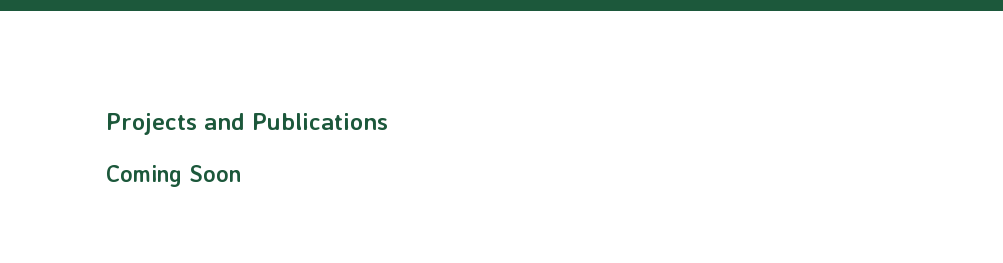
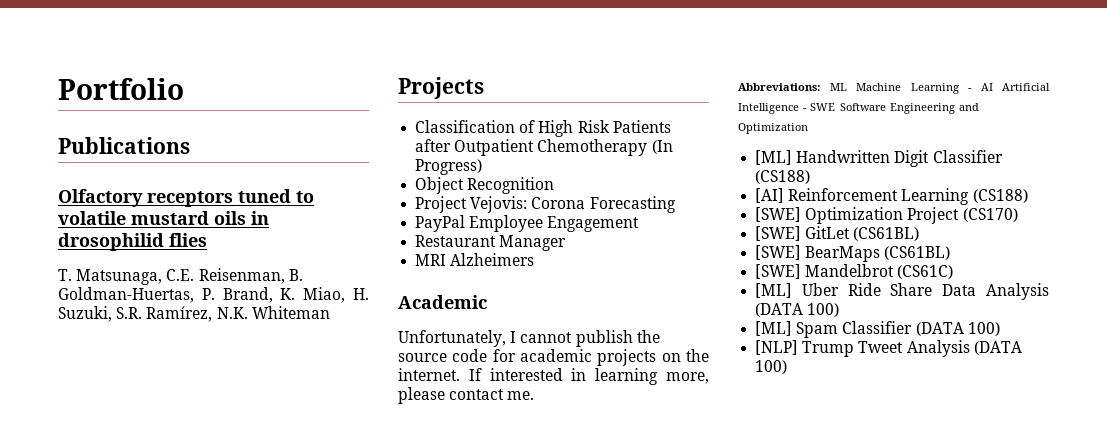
[106,113,245,135] Projects and -> [58,78,184,100] Portfolio //
[106,165,241,187] Coming Soon -> [58,189,314,207] [58,211,269,225] [58,233,207,251] [58,268,303,285] [58,287,370,303] [58,306,330,322] [398,77,484,99] [415,120,671,137] [415,139,673,156] [415,159,483,175] [415,177,555,194] [415,196,676,213] [415,215,640,232] [415,235,567,251] [415,253,535,266] [398,295,487,309] [398,330,660,347] [398,349,709,366] [398,368,709,385] [398,387,535,404] [738,83,1050,94] [738,103,979,114] [738,123,808,134] [755,150,1003,167] [755,170,811,184] [755,188,1028,205] [755,207,1018,224] [755,226,920,241] [755,245,951,262] [755,264,954,279] [755,283,1049,300] [755,303,840,317] [755,321,1000,338] [755,340,1022,357] [755,360,788,374] Olfactory receptors tuned to volatile mustard oils in drosophilid flies // T. Matsunaga, C.E. Reisenman, B. Goldman-Huertas, P. Brand, K. Miao, H. Suzuki, S.R. Ramírez, N.K. Whiteman // Projects // Classification of High Risk Patients after Outpatient Chemotherapy (In Progress) // Object Recognition // Project Vejovis: Corona Forecasting // PayPal Employee Engagement // Restaurant Manager // MRI Alzheimers // Academic // Unfortunately, I cannot publish the source code for academic projects on the internet. If interested in learning more, please contact me. // Abbreviations: ML Machine Learning - AI Artificial Intelligence - SWE Software Engineering and Optimization // [ML] Handwritten Digit Classifier (CS188) // [AI] Reinforcement Learning (CS188) // [SWE] Optimization Project (CS170) // [SWE] GitLet (CS61BL) // [SWE] BearMaps (CS61BL) // [SWE] Mandelbrot (CS61C) // [ML] Uber Ride Share Data Analysis (DATA 100) // [ML] Spam Classifier (DATA 100) // [NLP] Trump Tweet Analysis (DATA 100)

